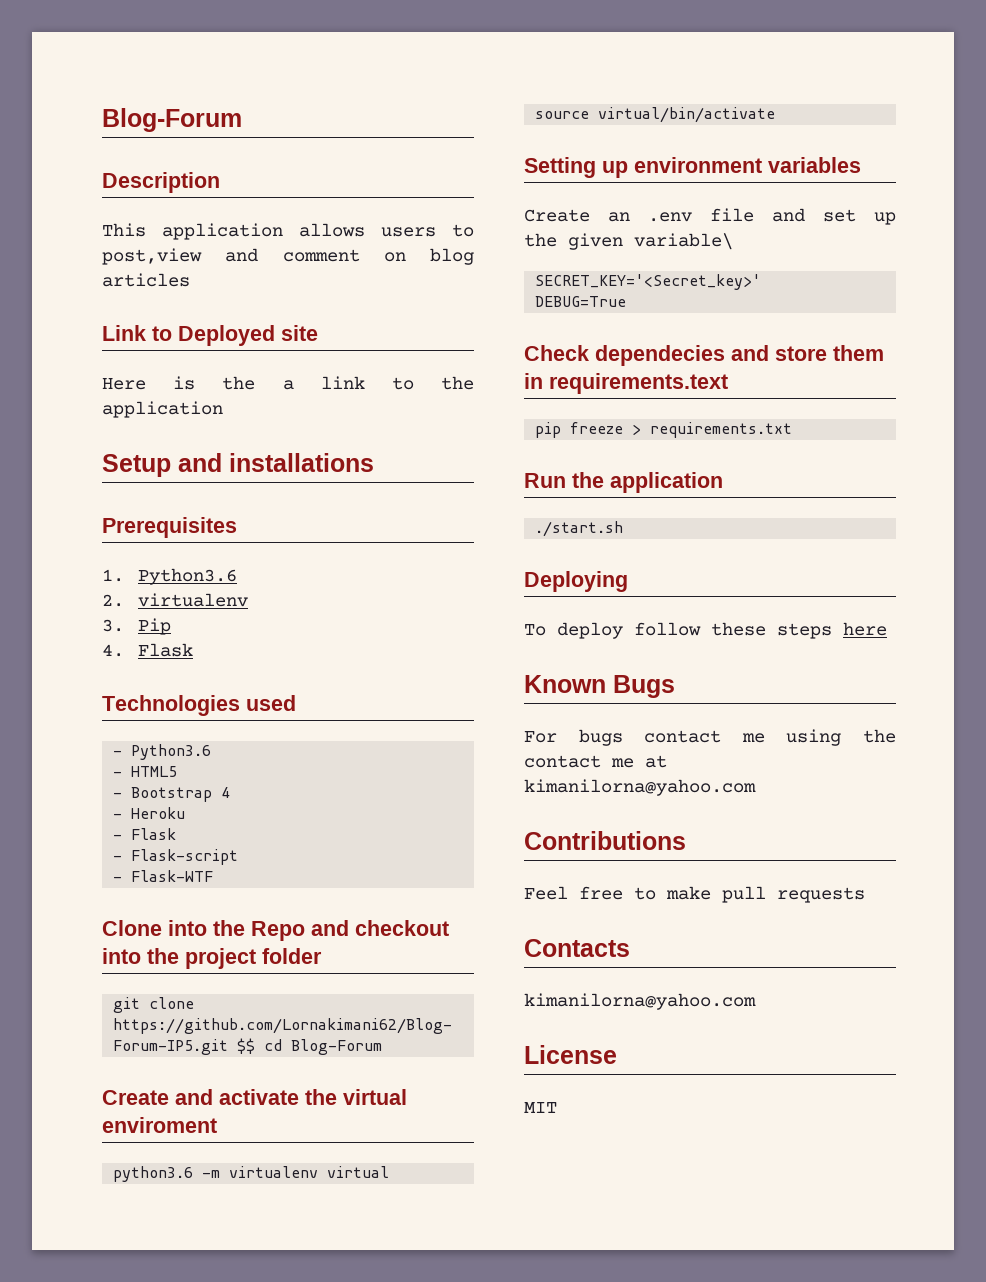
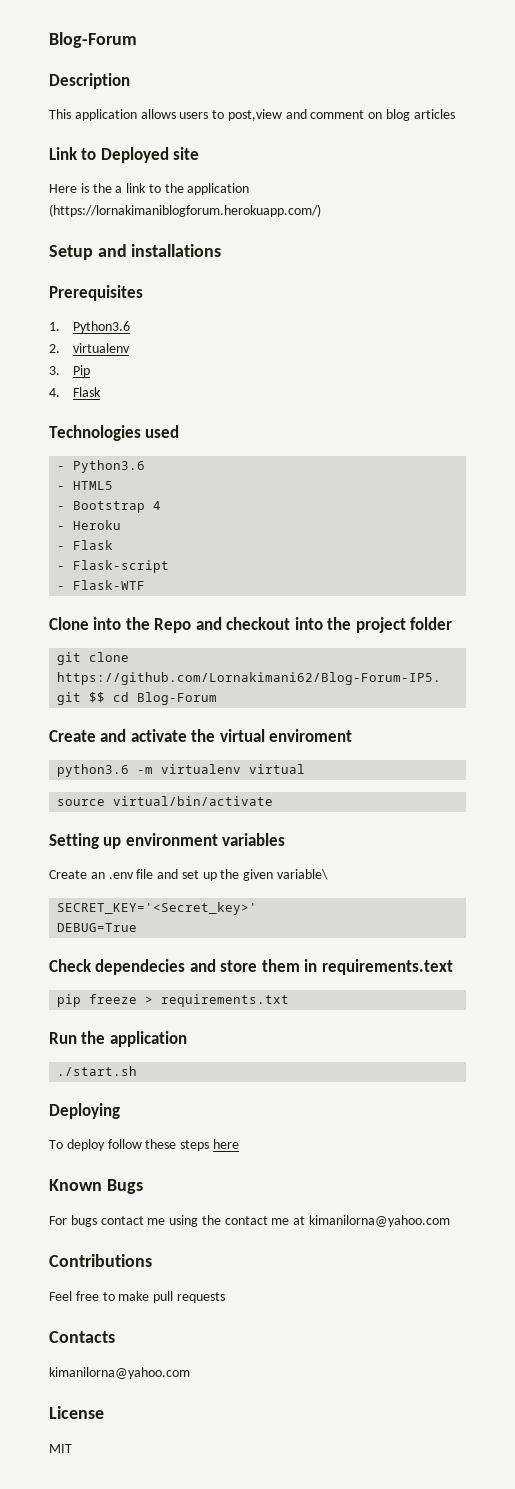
(223, 409) none -> [49,204,321,217] (https://lornakimaniblogforum.herokuapp.com/)

